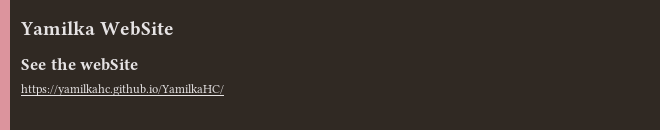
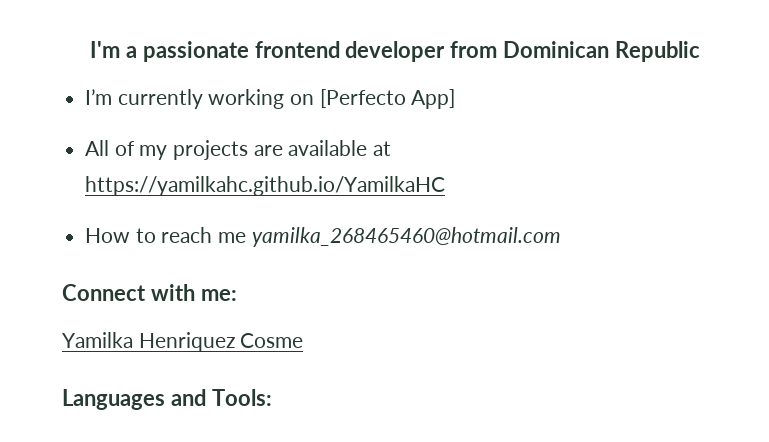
[20,21,175,36] [21,58,139,71] [21,84,224,96] Yamilka WebSite // See the webSite // https://yamilkahc.github.io/YamilkaHC/ -> [89,41,701,62] [85,89,456,109] [85,140,392,160] [85,176,446,196] [85,227,561,247] [62,284,237,301] [62,332,304,352] [62,389,272,410] I'm a passionate frontend developer from Dominican Republic // I’m currently working on [Perfecto App] // All of my projects are available at https://yamilkahc.github.io/YamilkaHC // How to reach me yamilka_268465460@hotmail.com // Connect with me: // Yamilka Henriquez Cosme // Languages and Tools:

